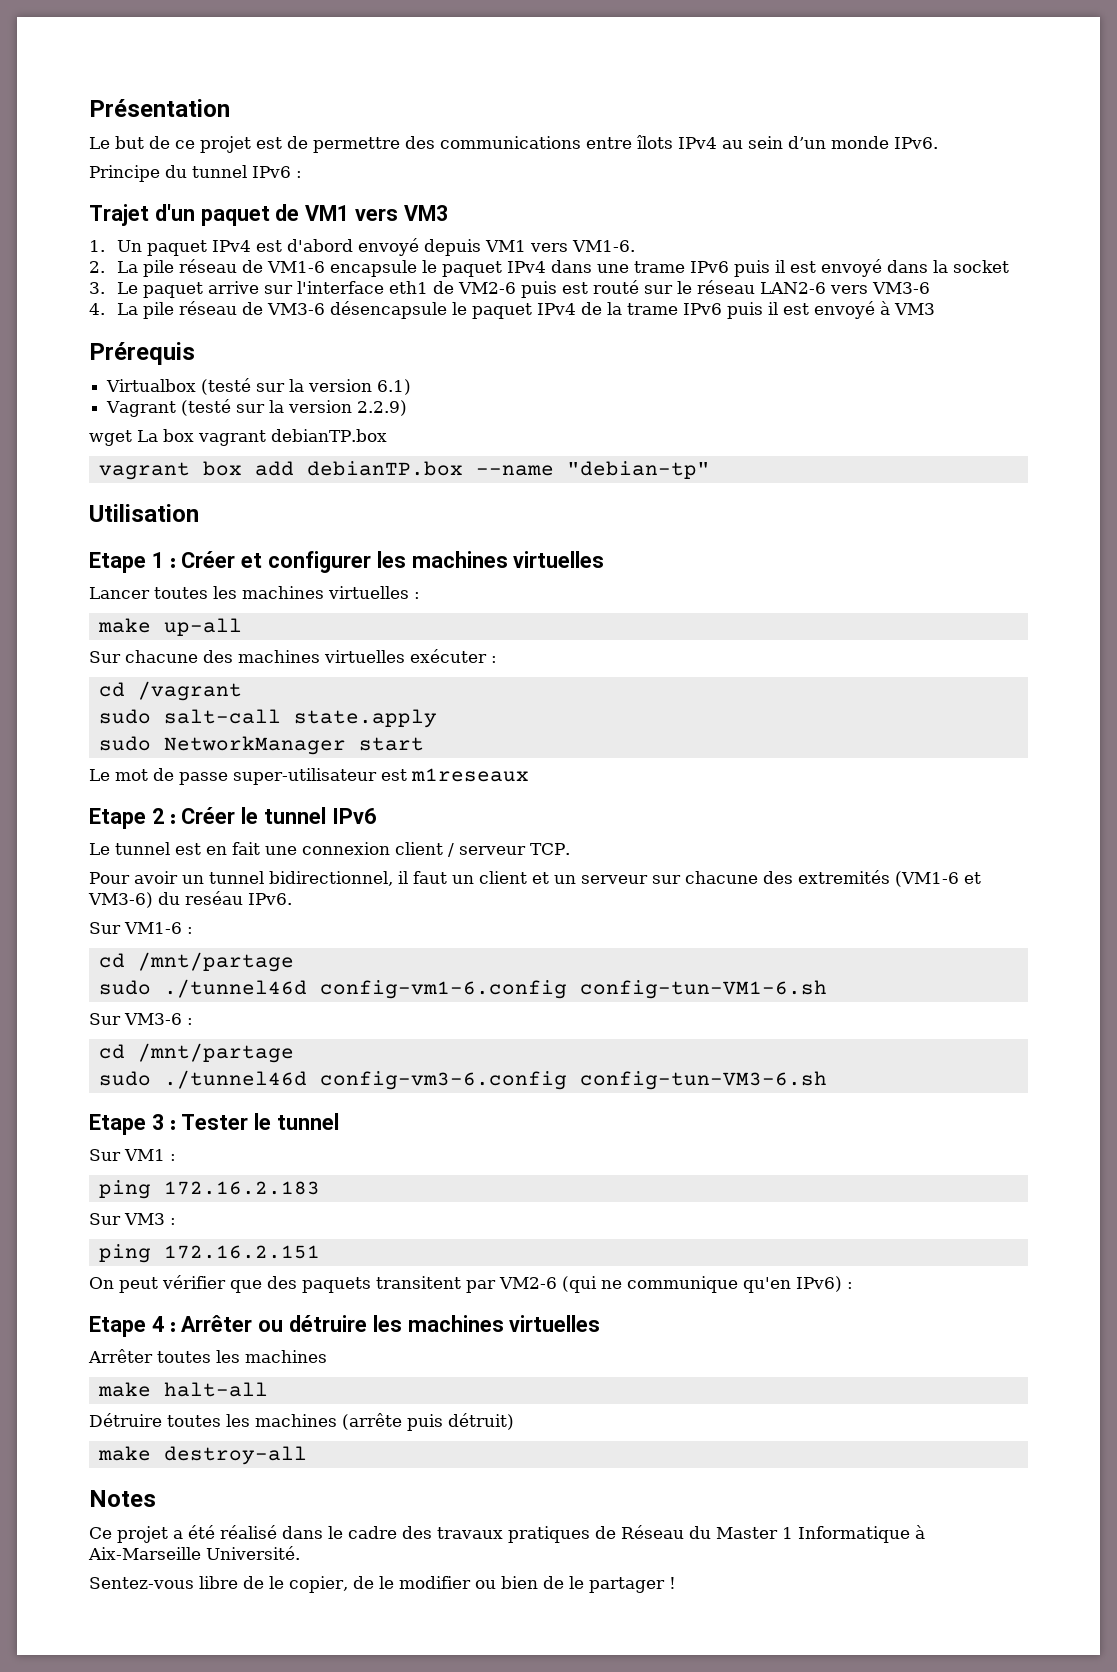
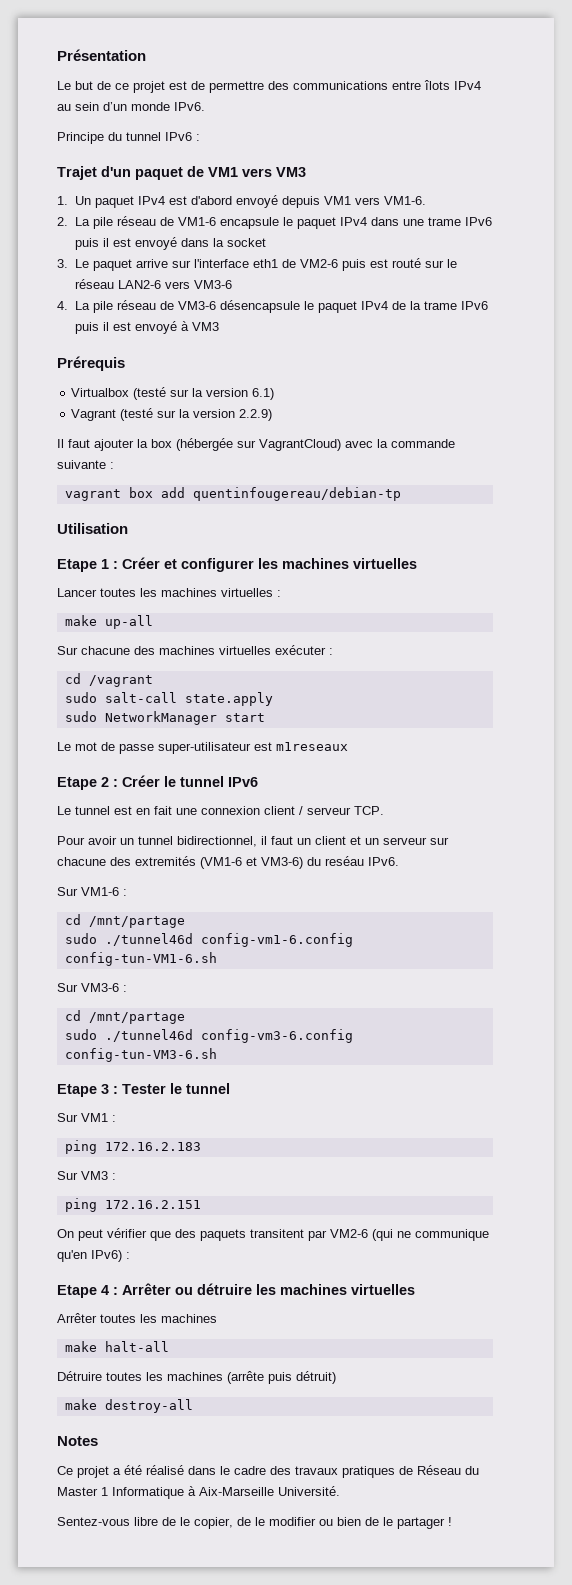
[89,429,387,446] wget La box vagrant debianTP.box -> [57,438,455,451] [57,460,114,469] Il faut ajouter la box (hébergée sur VagrantCloud) avec la commande suivante :
[306,461,710,479] debianTP.box --name "debian-tp" -> [192,487,401,501] quentinfougereau/debian-tp

